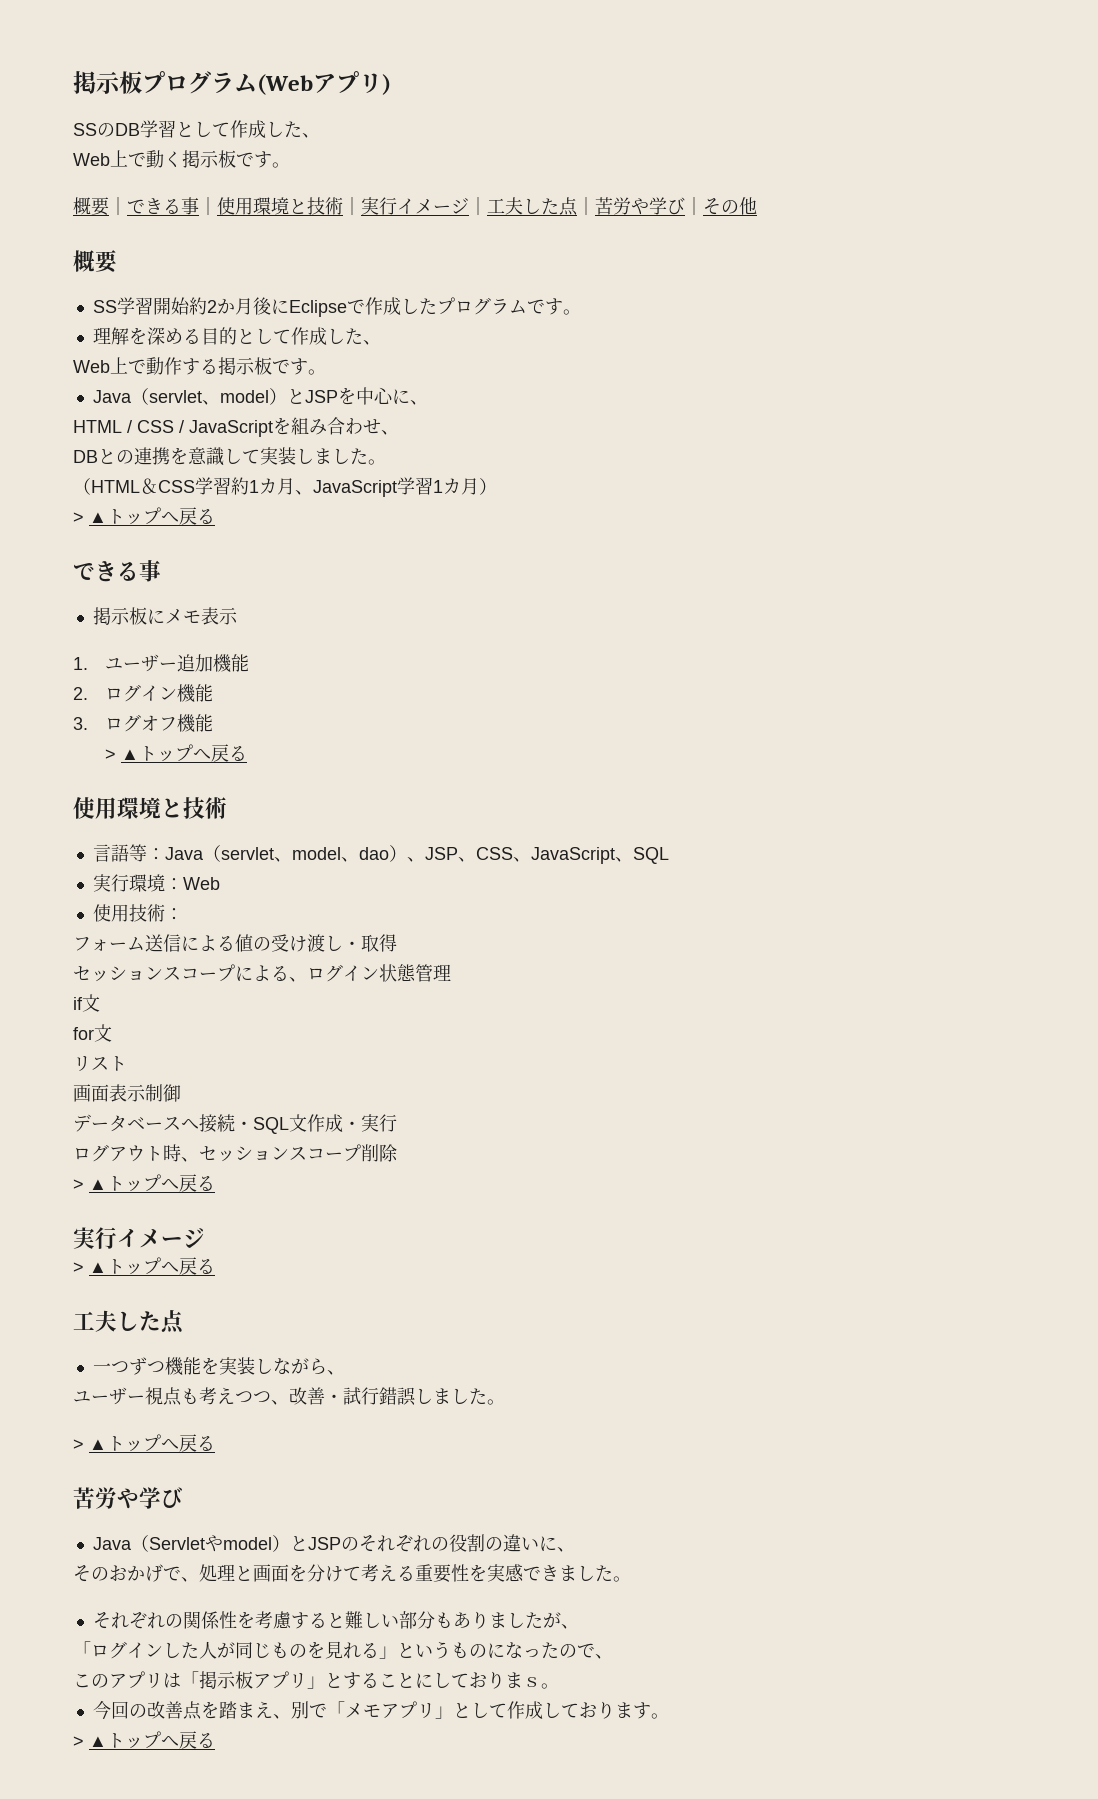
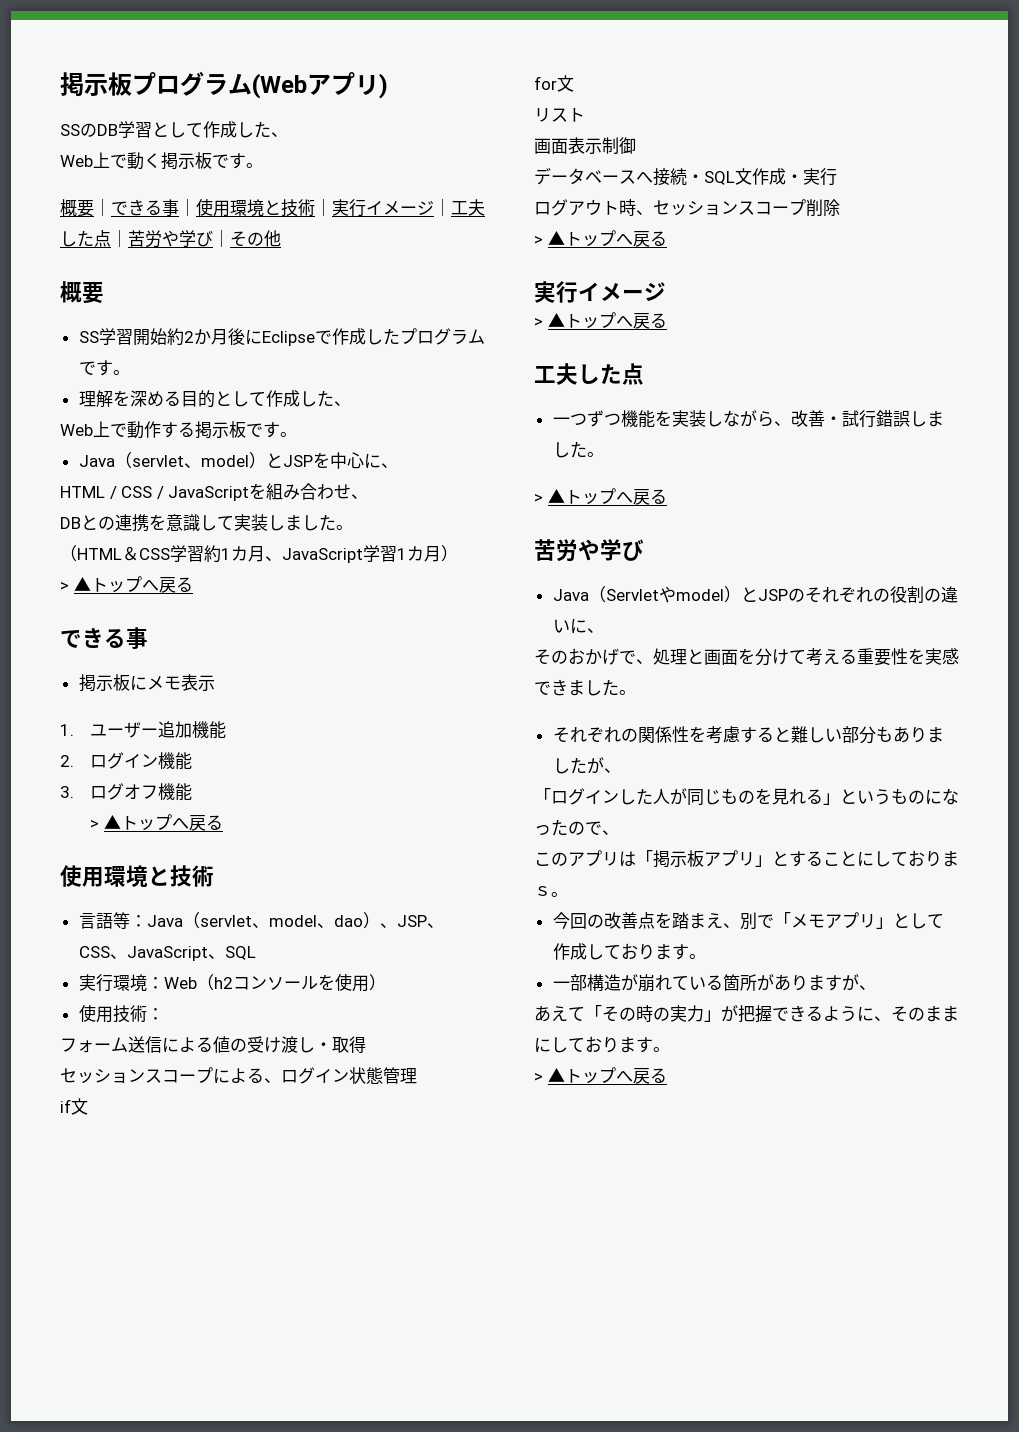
(220, 883) none -> [196,973,386,992] （h2コンソールを使用）
[73,1387,289,1406] // ユーザー視点も考えつつ、 -> (791, 423) none
(669, 1716) none -> [552,974,876,992] [534,1005,959,1023] [534,1036,670,1053] // 一部構造が崩れている箇所がありますが、 // あえて「その時の実力」が把握できるように、そのままにしております。

